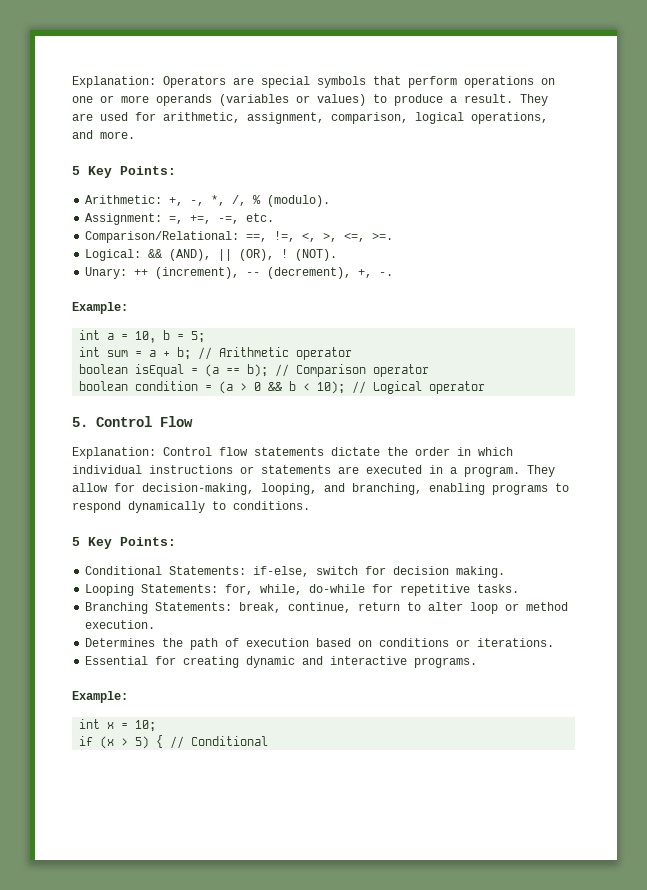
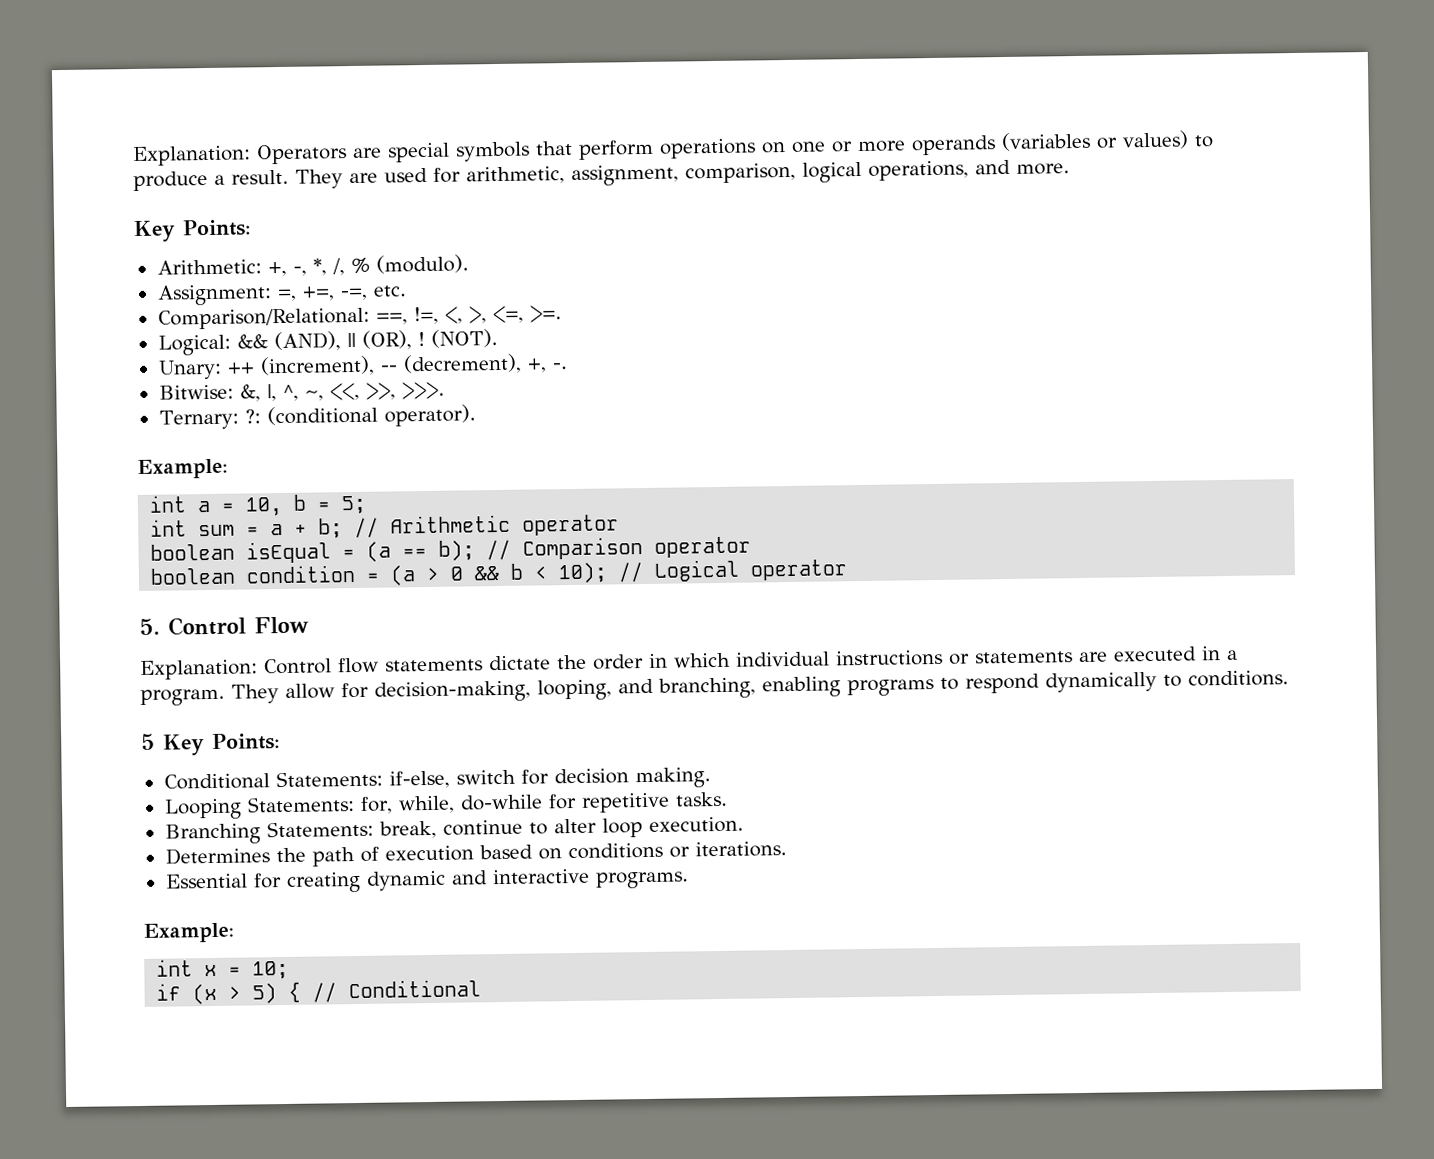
[72,166,80,175] 5 -> (1070, 169) none
(394, 274) none -> [158,381,445,402] [158,404,476,430] // Bitwise: &, |, ^, ~, <<, >>, >>>. // Ternary: ?: (conditional operator).
[288,602,401,613] continue, return -> [442,819,523,836] continue
[505,602,569,611] or method -> (643, 828) none

